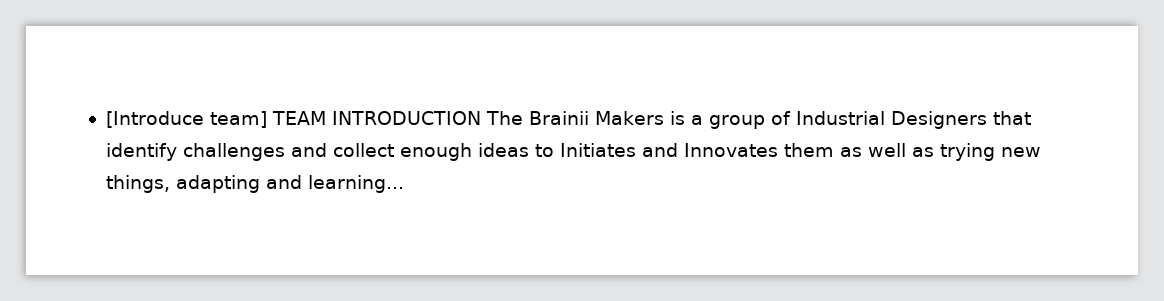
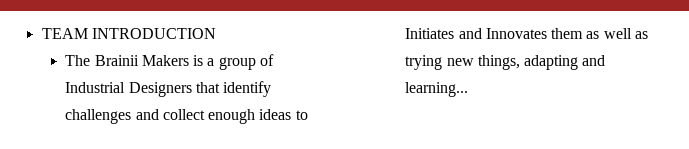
[105,111,267,128] [Introduce team] -> (41, 33) none
(481, 118) none -> (216, 33) //

